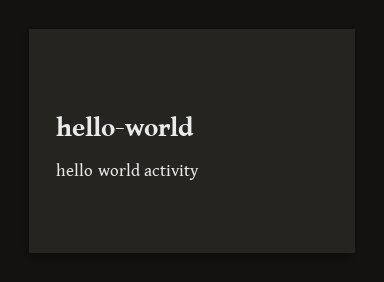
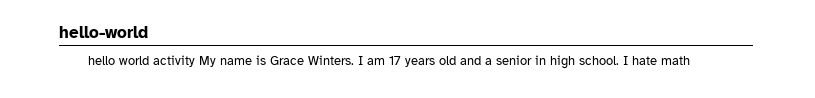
(200, 172) none -> [199,55,691,69] My name is Grace Winters. I am 17 years old and a senior in high school. I hate math

